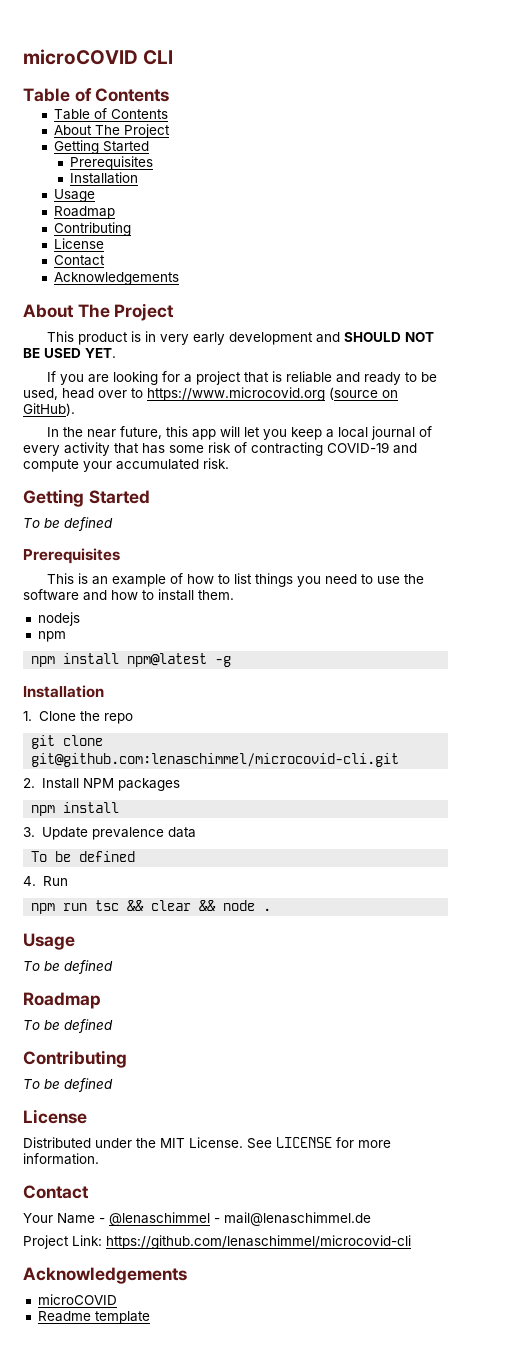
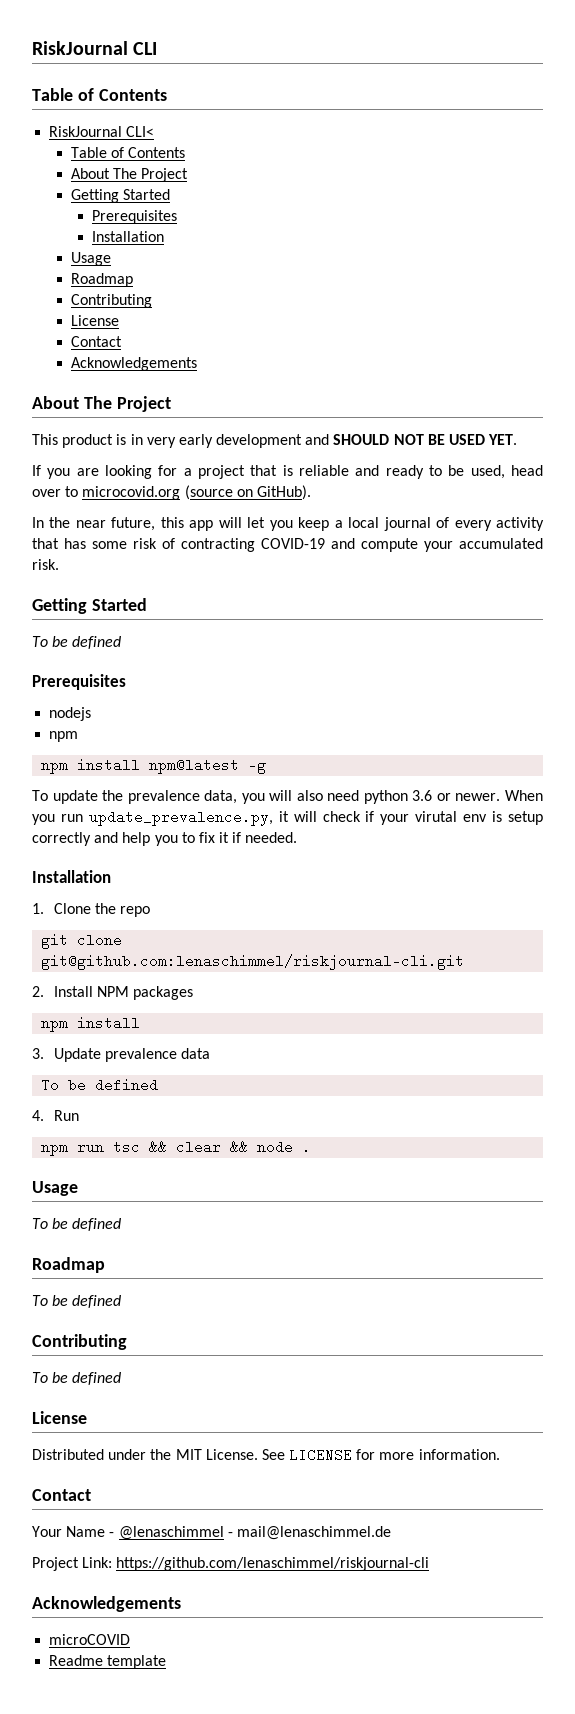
[23,49,138,65] microCOVID -> [32,41,128,55] RiskJournal
(170, 95) none -> [49,126,155,137] // RiskJournal CLI<
[147,387,325,401] https://www.microcovid.org -> [82,486,181,500] microcovid.org
[46,573,424,587] [23,589,234,601] // This is an example of how to list things you need to use the software and how to install them. -> (126, 682) none
(232, 661) none -> [32,790,543,804] [32,810,544,826] [32,832,298,846] // To update the prevalence data, you will also need python 3.6 or newer. When you run update_prevalence.py, it will check if your virutal env is setup correctly and help you to fix it if needed.
[31,753,400,767] git@github.com:lenaschimmel/microcovid-cli.git -> [41,954,465,970] git@github.com:lenaschimmel/riskjournal-cli.git
[106,1235,411,1249] https://github.com/lenaschimmel/microcovid-cli -> [116,1557,430,1571] https://github.com/lenaschimmel/riskjournal-cli

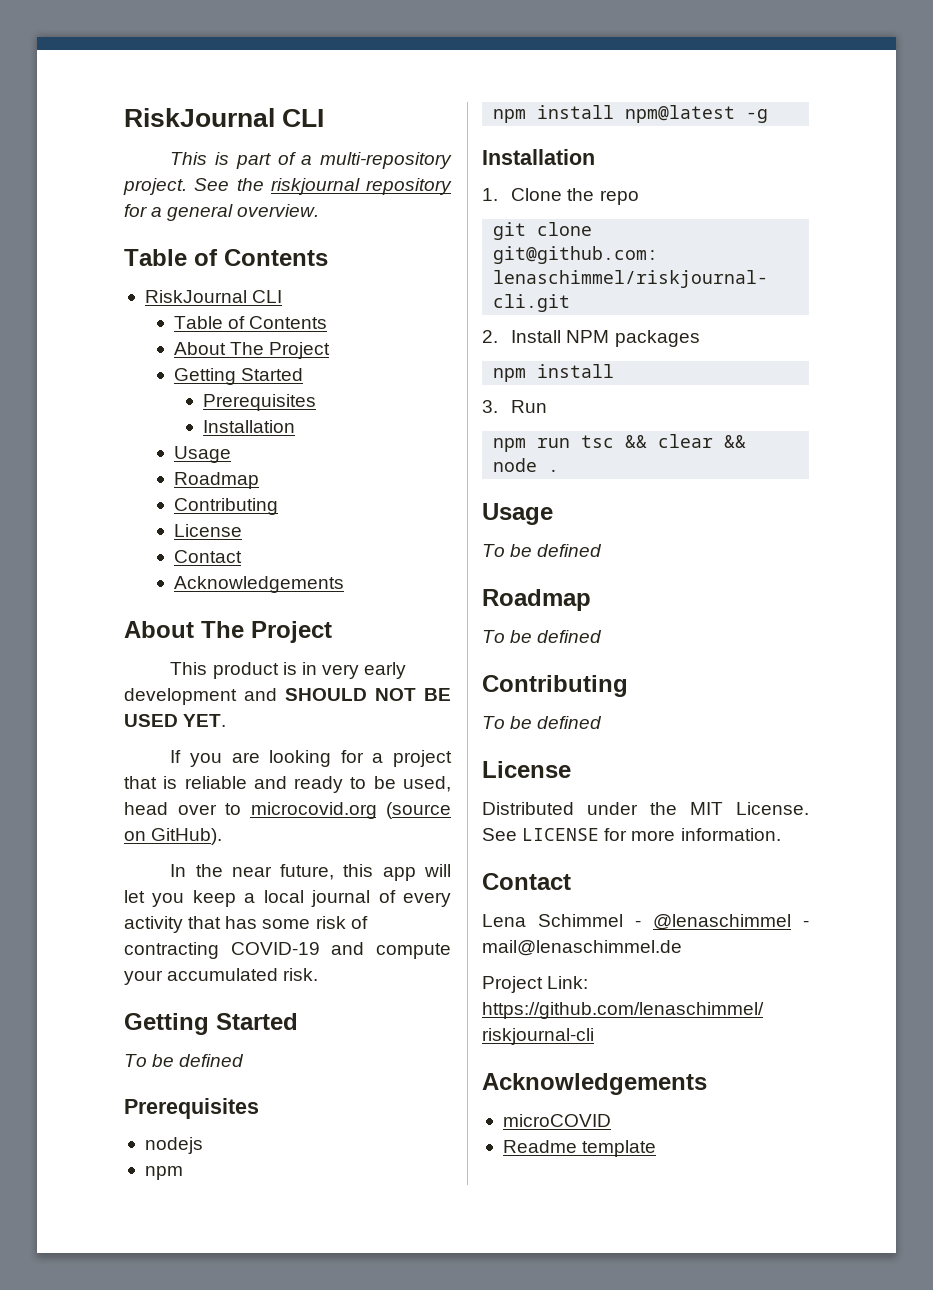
[32,41,158,55] RiskJournal CLI -> [124,108,325,127] [170,152,452,169] [123,178,452,195] [124,204,320,221] RiskJournal CLI // This is part of a multi-repository project. See the riskjournal repository for a general overview.
[126,126,155,137] CLI< -> [252,290,283,303] CLI
[32,790,543,804] [32,810,544,826] [32,832,298,846] // To update the prevalence data, you will also need python 3.6 or newer. When you run update_prevalence.py, it will check if your virutal env is setup correctly and help you to fix it if needed. -> (769, 116) none
[53,1048,210,1062] [41,1078,159,1092] [32,1110,44,1121] Update prevalence data // To be defined // 4. -> (498, 406) none
[32,1526,106,1537] Your Name -> [482,914,623,927] Lena Schimmel

